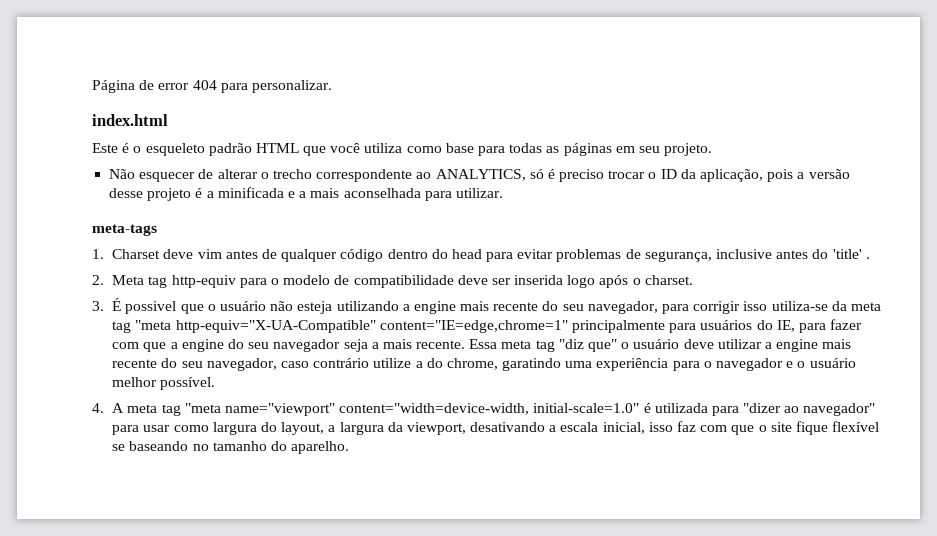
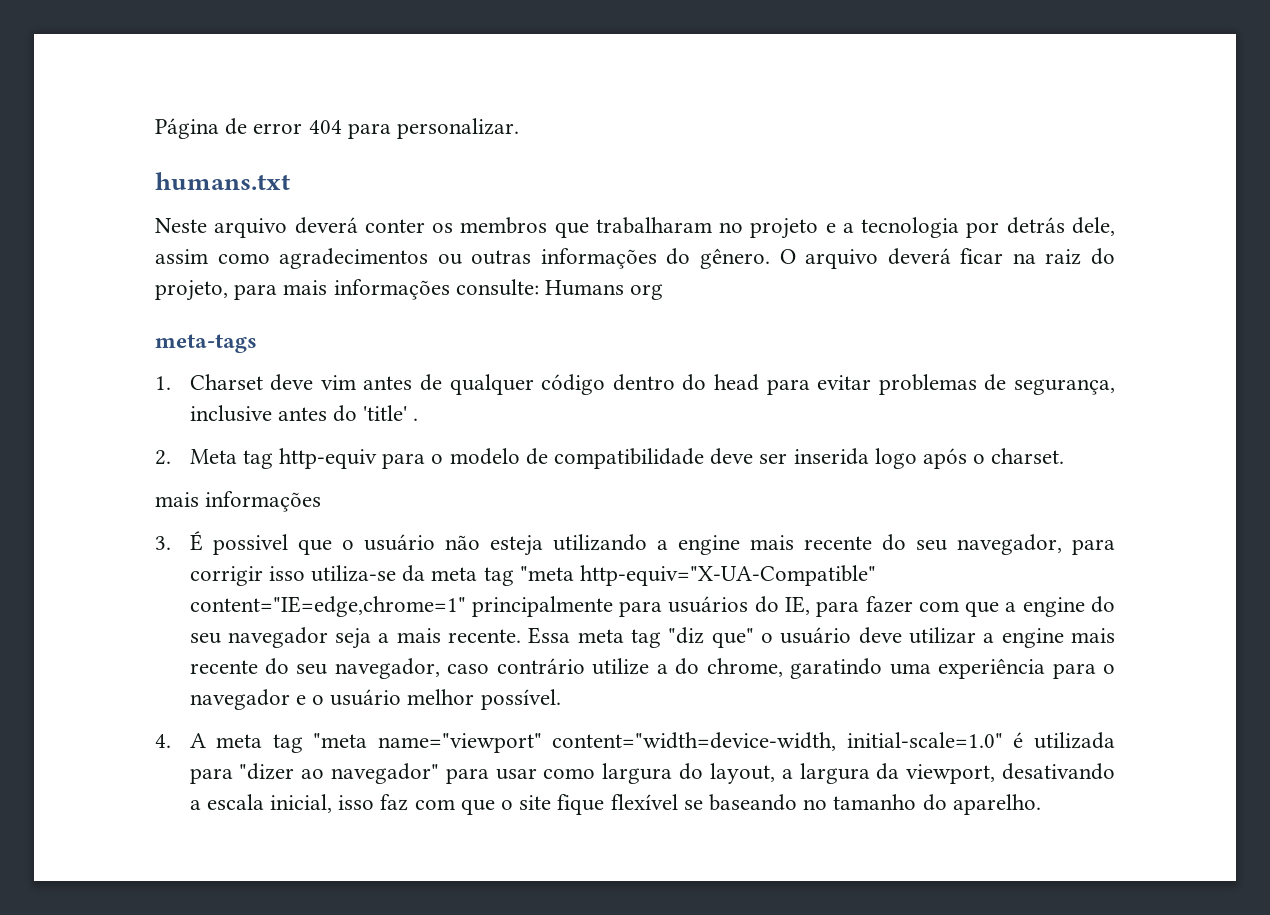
[92,114,168,126] [92,143,713,156] [109,169,850,182] [109,187,503,201] index.html // Este é o esqueleto padrão HTML que você utiliza como base para todas as páginas em seu projeto. // Não esquecer de alterar o trecho correspondente ao ANALYTICS, só é preciso trocar o ID da aplicação, pois a versão desse projeto é a minificada e a mais aconselhada para utilizar. -> [155,172,290,190] [155,217,1115,239] [155,248,1115,269] [155,279,664,301] humans.txt // Neste arquivo deverá conter os membros que trabalharam no projeto e a tecnologia por detrás dele, assim como agradecimentos ou outras informações do gênero. O arquivo deverá ficar na raiz do projeto, para mais informações consulte: Humans org
(693, 280) none -> [155,491,322,512] // mais informações

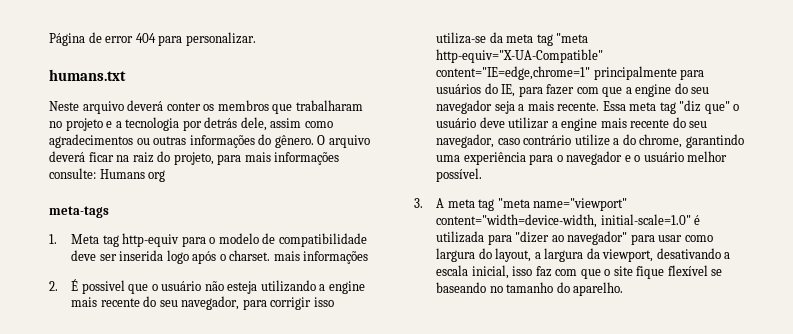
[189,374,1115,395] [189,405,419,422] [155,450,171,465] Charset deve vim antes de qualquer código dentro do head para evitar problemas de segurança, inclusive antes do 'title' . // 2. -> (57, 239) none
(1065, 456) // -> (271, 255) none
[155,536,171,550] 3. -> [49,281,58,291] 2.
[790,658,883,679] garatindo -> [685,134,744,148] garantindo
[155,734,171,748] 4. -> [414,198,423,208] 3.

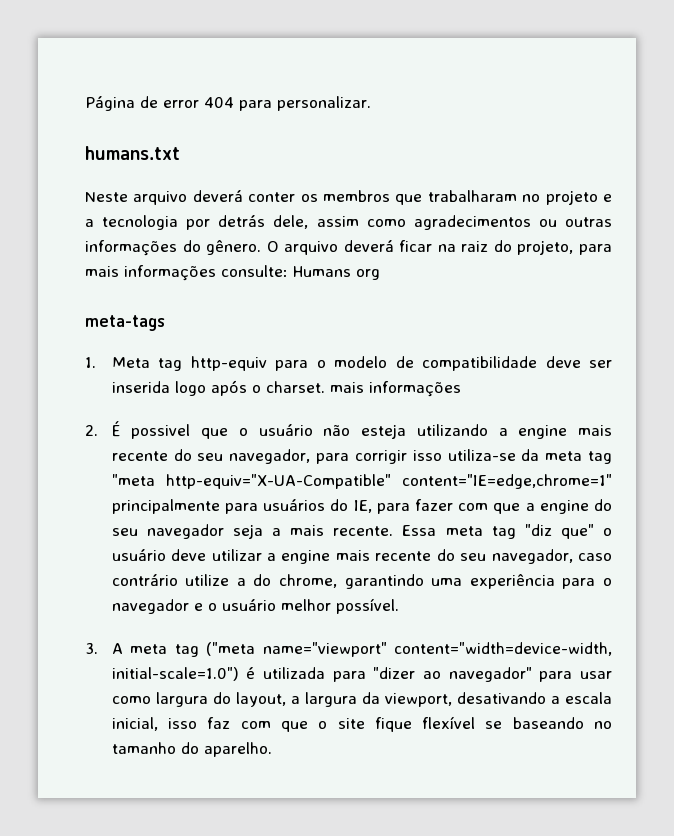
[497,198,530,208] "meta -> [206,642,256,656] ("meta
[600,214,691,225] initial-scale=1.0" -> [111,667,239,681] initial-scale=1.0")

